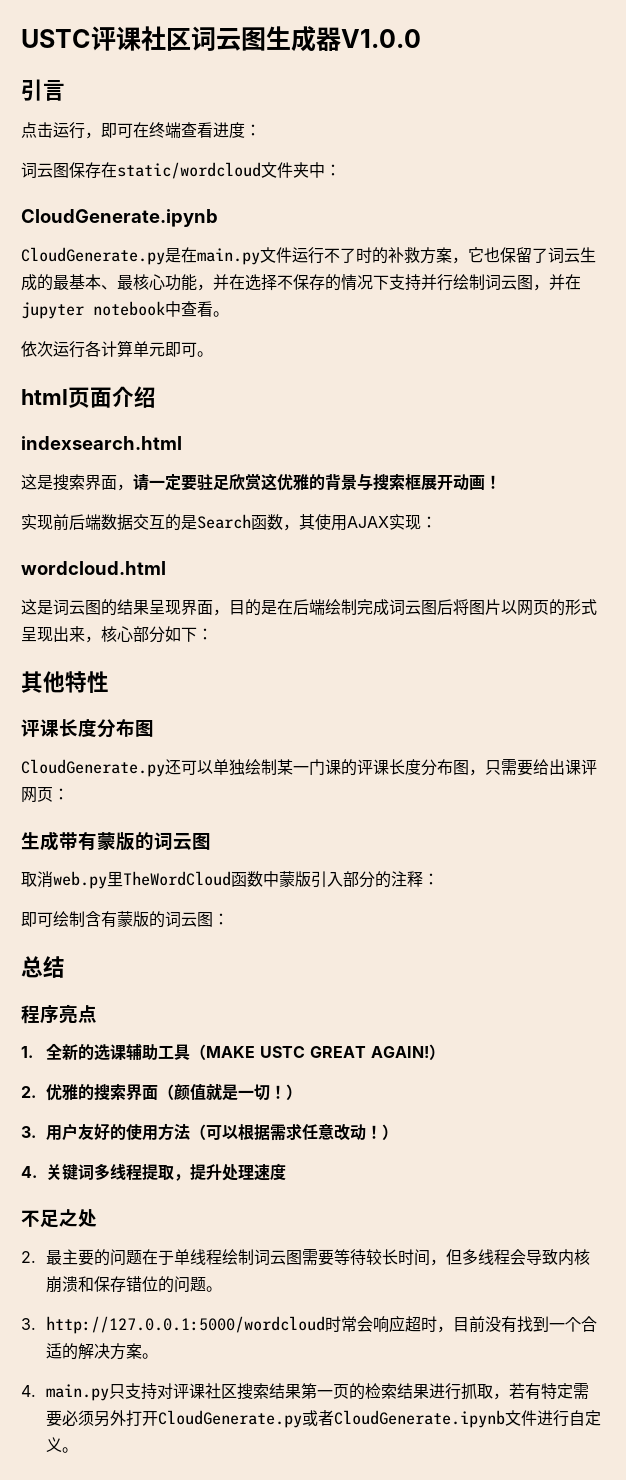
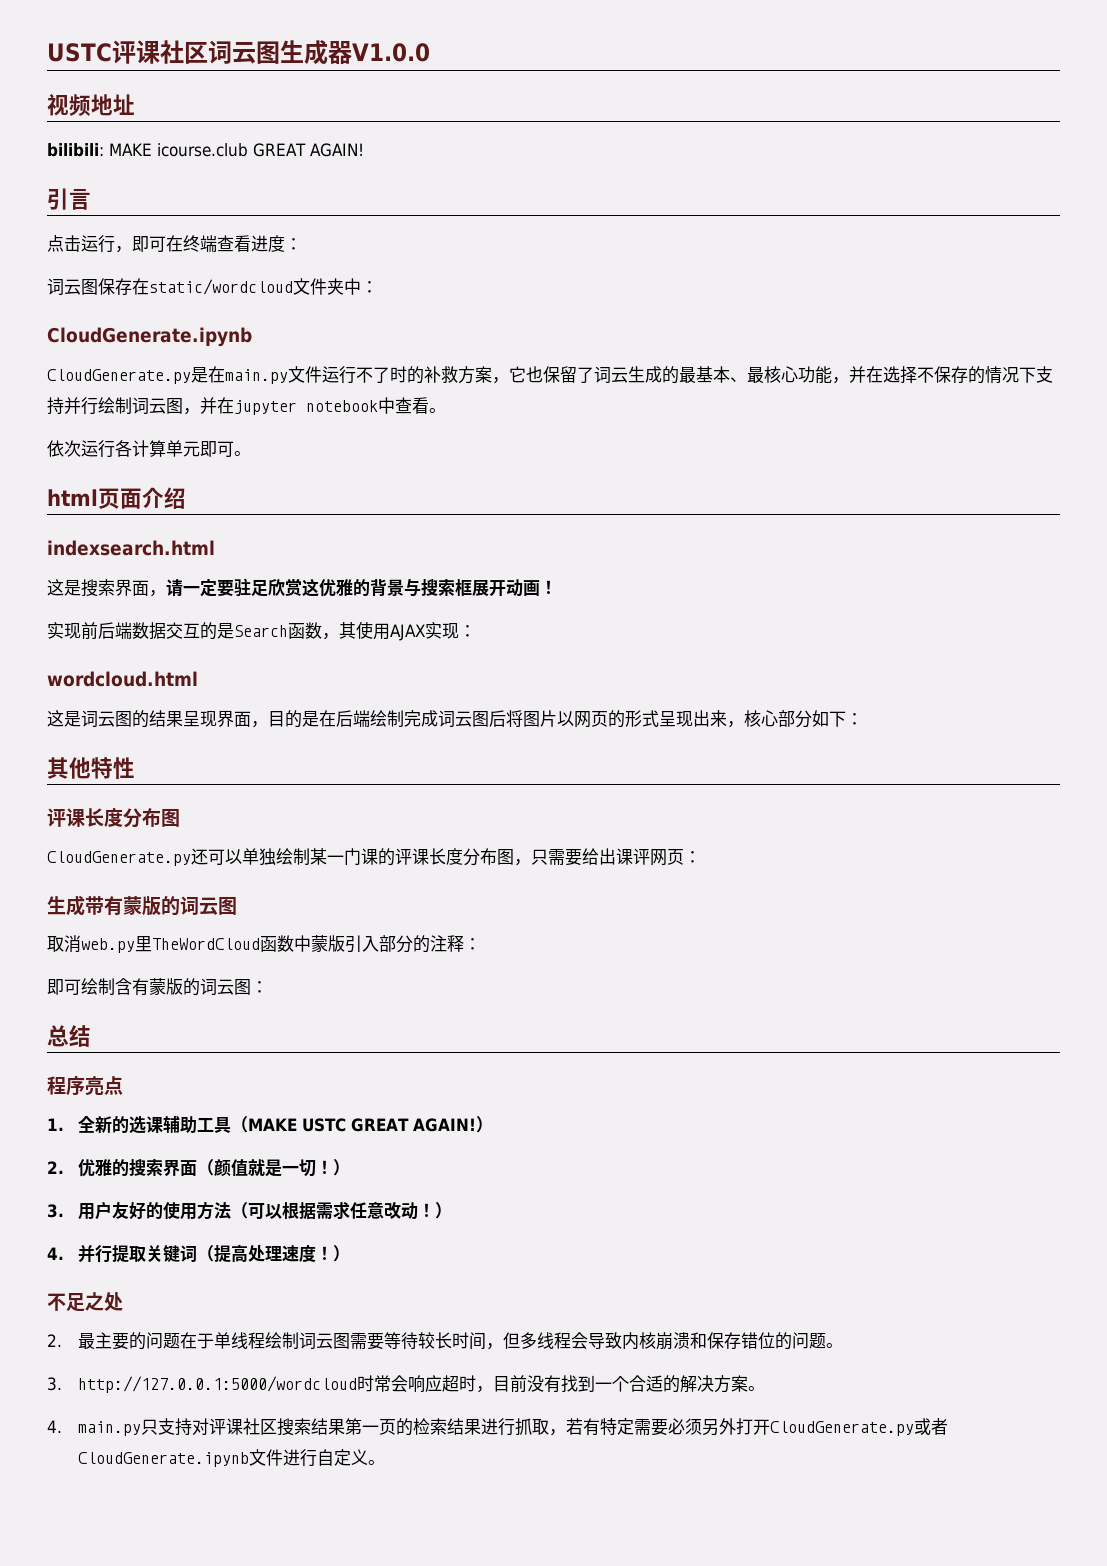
(421, 38) none -> [47,94,135,116] [47,143,364,157] // 视频地址 // bilibili: MAKE icourse.club GREAT AGAIN!
[46,1163,223,1181] 关键词多线程提取，提升 -> [77,1244,248,1263] 并行提取关键词（提高
(287, 1172) none -> [315,1245,350,1262] ！）

